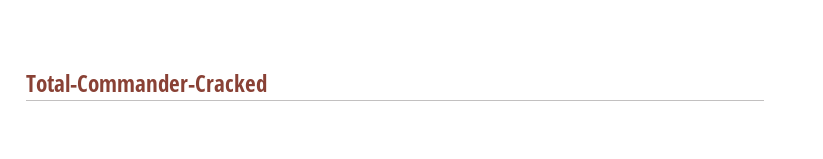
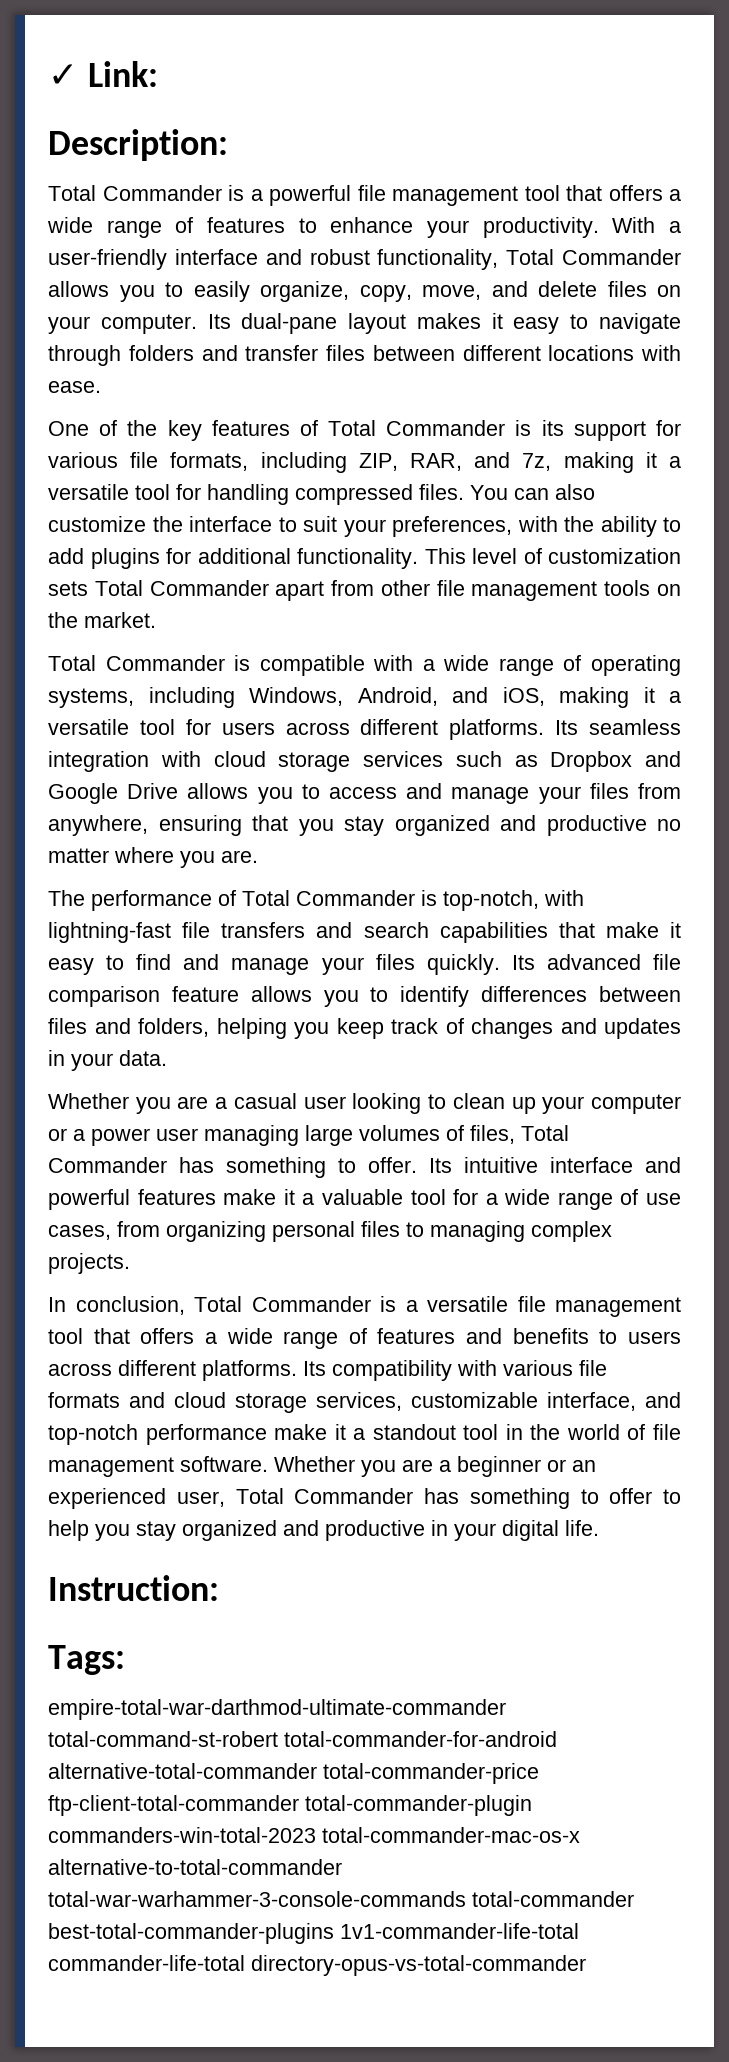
[26,74,267,92] Total-Commander-Cracked -> [48,61,158,87] [48,129,228,161] [48,185,681,206] [47,217,681,238] [48,249,681,270] [48,281,681,302] [48,313,681,334] [48,345,681,366] [48,381,101,393] [48,420,681,441] [48,452,682,473] [48,484,595,505] [48,516,681,537] [48,548,681,569] [48,580,681,601] [48,612,156,628] [48,655,681,676] [48,687,681,708] [48,719,681,740] [48,751,681,772] [48,783,681,804] [48,815,681,836] [48,847,258,868] [48,890,584,911] [48,922,681,943] [48,954,682,975] [48,986,681,1007] [48,1018,681,1039] [48,1050,167,1071] [48,1093,682,1114] [48,1125,569,1146] [48,1157,681,1178] [48,1189,681,1210] [48,1221,612,1242] [48,1253,130,1274] [48,1296,681,1317] [48,1328,681,1349] [48,1360,607,1381] [48,1392,681,1413] [48,1424,681,1445] [48,1456,596,1477] [48,1488,681,1509] [48,1520,599,1541] [48,1575,219,1601] [48,1645,125,1675] [48,1699,506,1720] [48,1731,557,1747] [48,1763,539,1784] [48,1795,532,1816] [48,1827,580,1843] [48,1859,342,1875] [48,1891,634,1907] [48,1923,579,1944] [48,1955,586,1976] ✓ Link: // Description: // Total Commander is a powerful file management tool that offers a wide range of features to enhance your productivity. With a user-friendly interface and robust functionality, Total Commander allows you to easily organize, copy, move, and delete files on your computer. Its dual-pane layout makes it easy to navigate through folders and transfer files between different locations with ease. // One of the key features of Total Commander is its support for various file formats, including ZIP, RAR, and 7z, making it a versatile tool for handling compressed files. You can also customize the interface to suit your preferences, with the ability to add plugins for additional functionality. This level of customization sets Total Commander apart from other file management tools on the market. // Total Commander is compatible with a wide range of operating systems, including Windows, Android, and iOS, making it a versatile tool for users across different platforms. Its seamless integration with cloud storage services such as Dropbox and Google Drive allows you to access and manage your files from anywhere, ensuring that you stay organized and productive no matter where you are. // The performance of Total Commander is top-notch, with lightning-fast file transfers and search capabilities that make it easy to find and manage your files quickly. Its advanced file comparison feature allows you to identify differences between files and folders, helping you keep track of changes and updates in your data. // Whether you are a casual user looking to clean up your computer or a power user managing large volumes of files, Total Commander has something to offer. Its intuitive interface and powerful features make it a valuable tool for a wide range of use cases, from organizing personal files to managing complex projects. // In conclusion, Total Commander is a versatile file management tool that offers a wide range of features and benefits to users across different platforms. Its compatibility with various file formats and cloud storage services, customizable interface, and top-notch performance make it a standout tool in the world of file management software. Whether you are a beginner or an experienced user, Total Commander has something to offer to help you stay organized and productive in your digital life. // Instruction: // Tags: // empire-total-war-darthmod-ultimate-commander total-command-st-robert total-commander-for-android alternative-total-commander total-commander-price ftp-client-total-commander total-commander-plugin commanders-win-total-2023 total-commander-mac-os-x alternative-to-total-commander total-war-warhammer-3-console-commands total-commander best-total-commander-plugins 1v1-commander-life-total commander-life-total directory-opus-vs-total-commander

